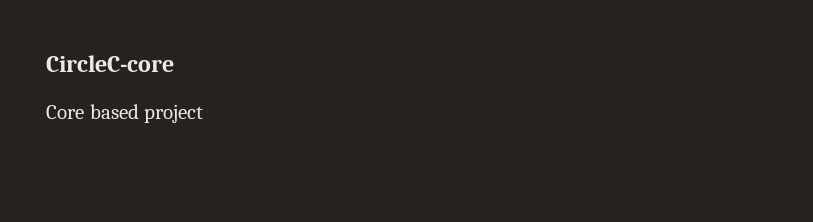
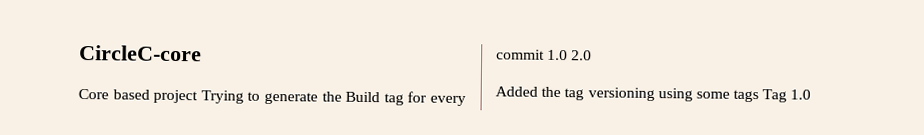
(204, 113) none -> [200,90,467,107] [496,49,593,61] [495,86,812,103] Trying to generate the Build tag for every commit 1.0 2.0 // Added the tag versioning using some tags Tag 1.0

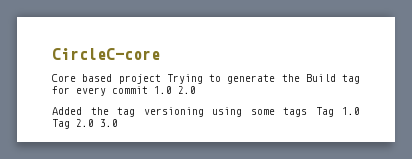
(812, 94) none -> [52,119,118,129] Tag 2.0 3.0

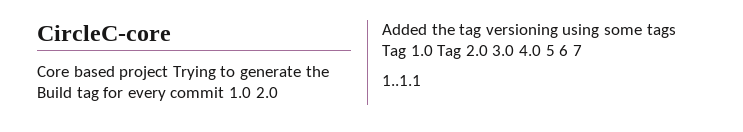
(118, 123) none -> [518,45,582,56] [382,75,421,86] 4.0 5 6 7 // 1..1.1

